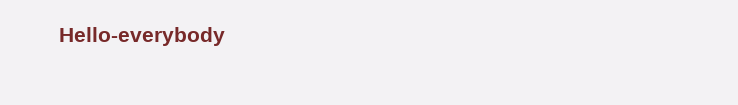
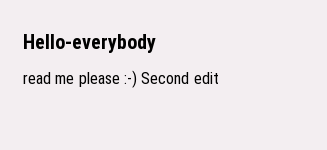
(225, 36) none -> [23,70,219,88] // read me please :-) Second edit

